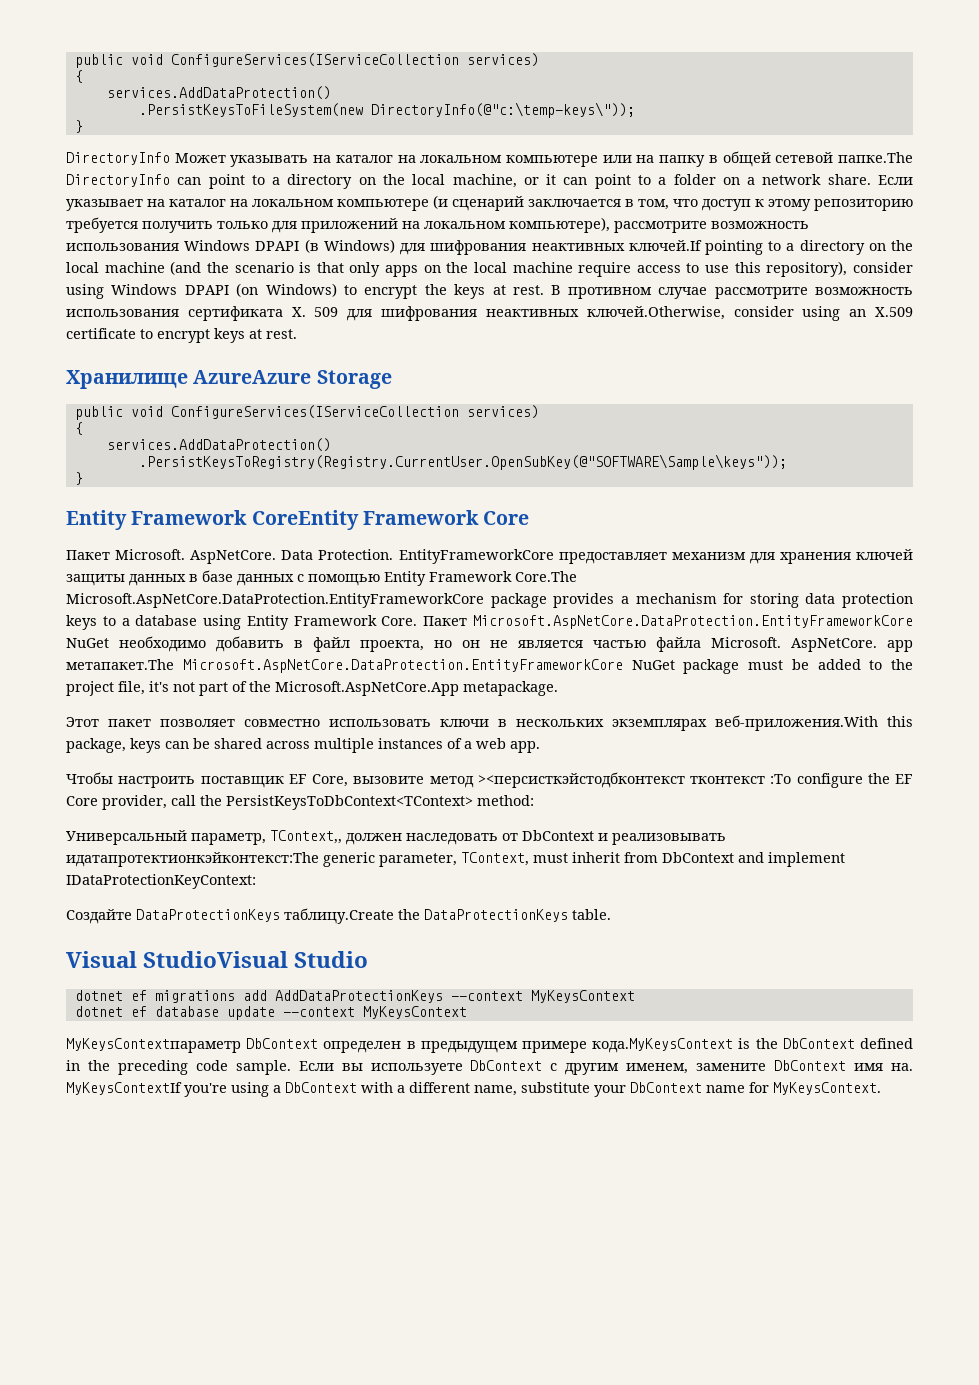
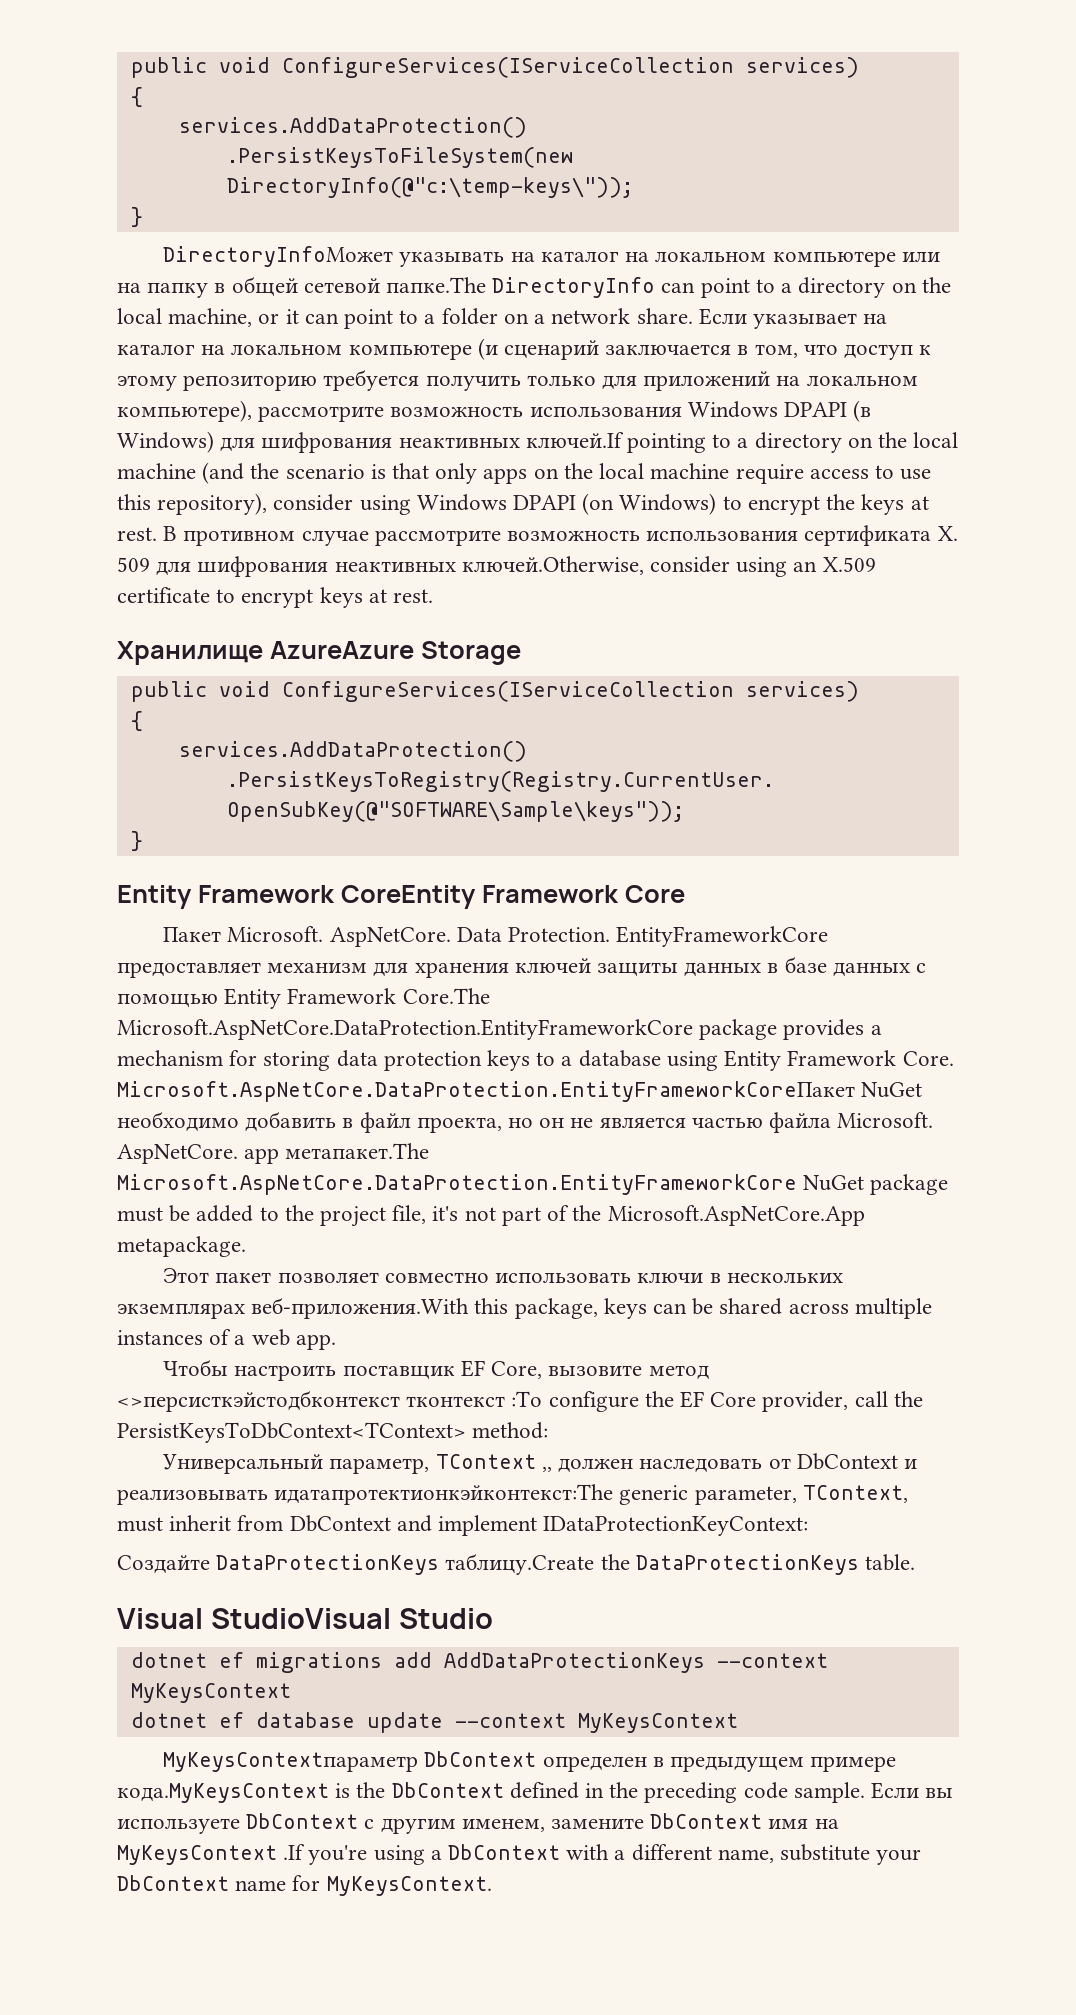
[66,152,226,165] DirectoryInfo Может -> [163,246,394,267] DirectoryInfoМожет
[423,615,913,629] Пакет Microsoft.AspNetCore.DataProtection.EntityFrameworkCore -> [117,1081,855,1102] Microsoft.AspNetCore.DataProtection.EntityFrameworkCoreПакет
[477,772,685,788] ><персисткэйстодбконтекст -> [117,1390,400,1412] <>персисткэйстодбконтекст
[270,830,342,844] TContext,, -> [435,1454,552,1472] TContext ,,
[890,1063,913,1071] [66,1082,182,1095] на. MyKeysContextIf -> [814,1819,839,1829] [117,1844,306,1865] на MyKeysContext .If

